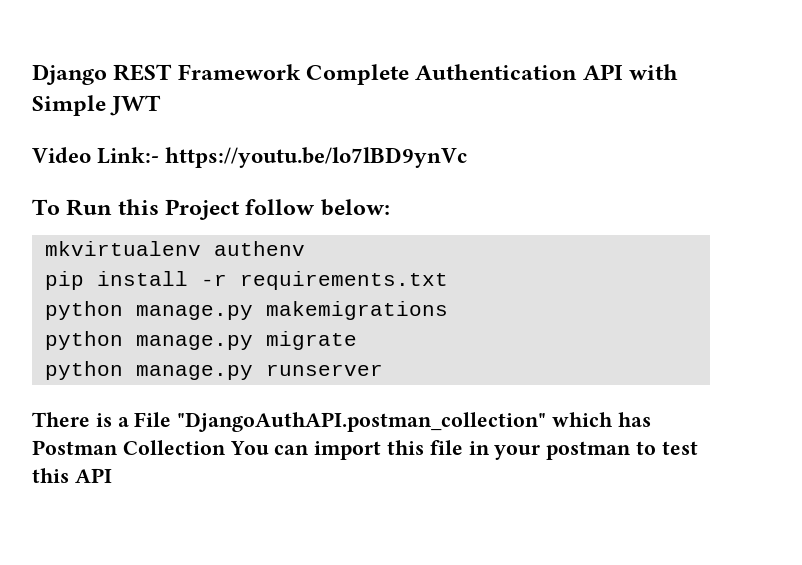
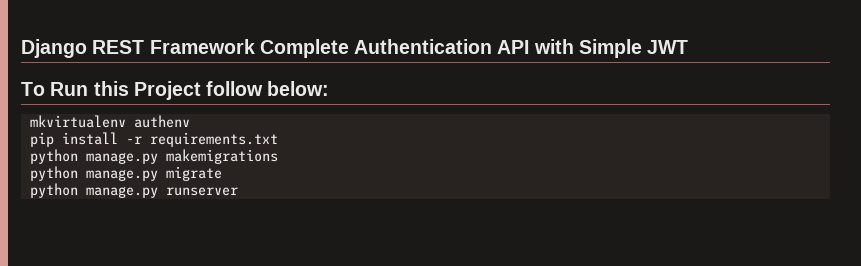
[32,147,468,168] // Video Link:- https://youtu.be/lo7lBD9ynVc -> (689, 47) none
[32,412,651,432] [32,440,698,460] [32,468,112,483] // There is a File "DjangoAuthAPI.postman_collection" which has Postman Collection You can import this file in your postman to test this API -> (238, 191) none

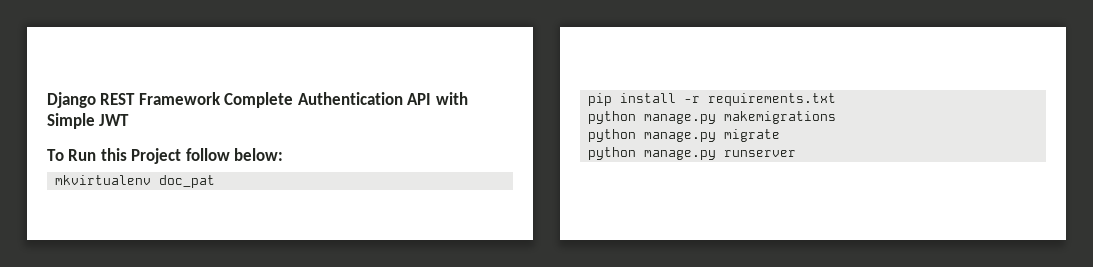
[133,115,190,128] authenv -> [159,175,216,188] doc_pat

